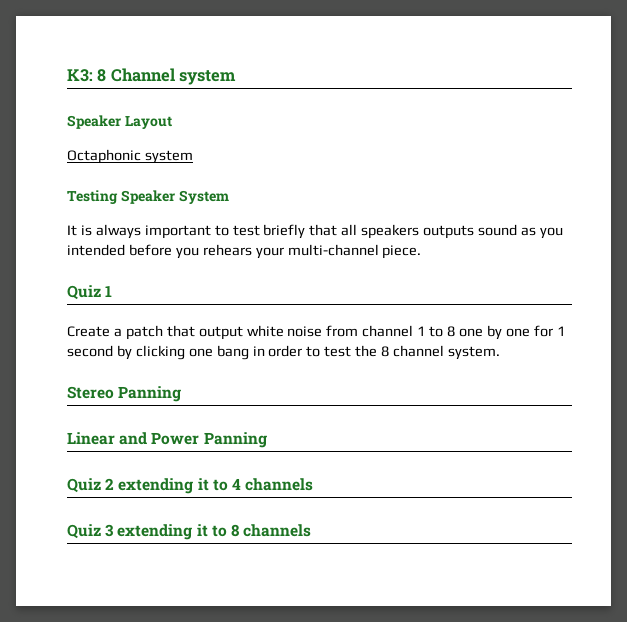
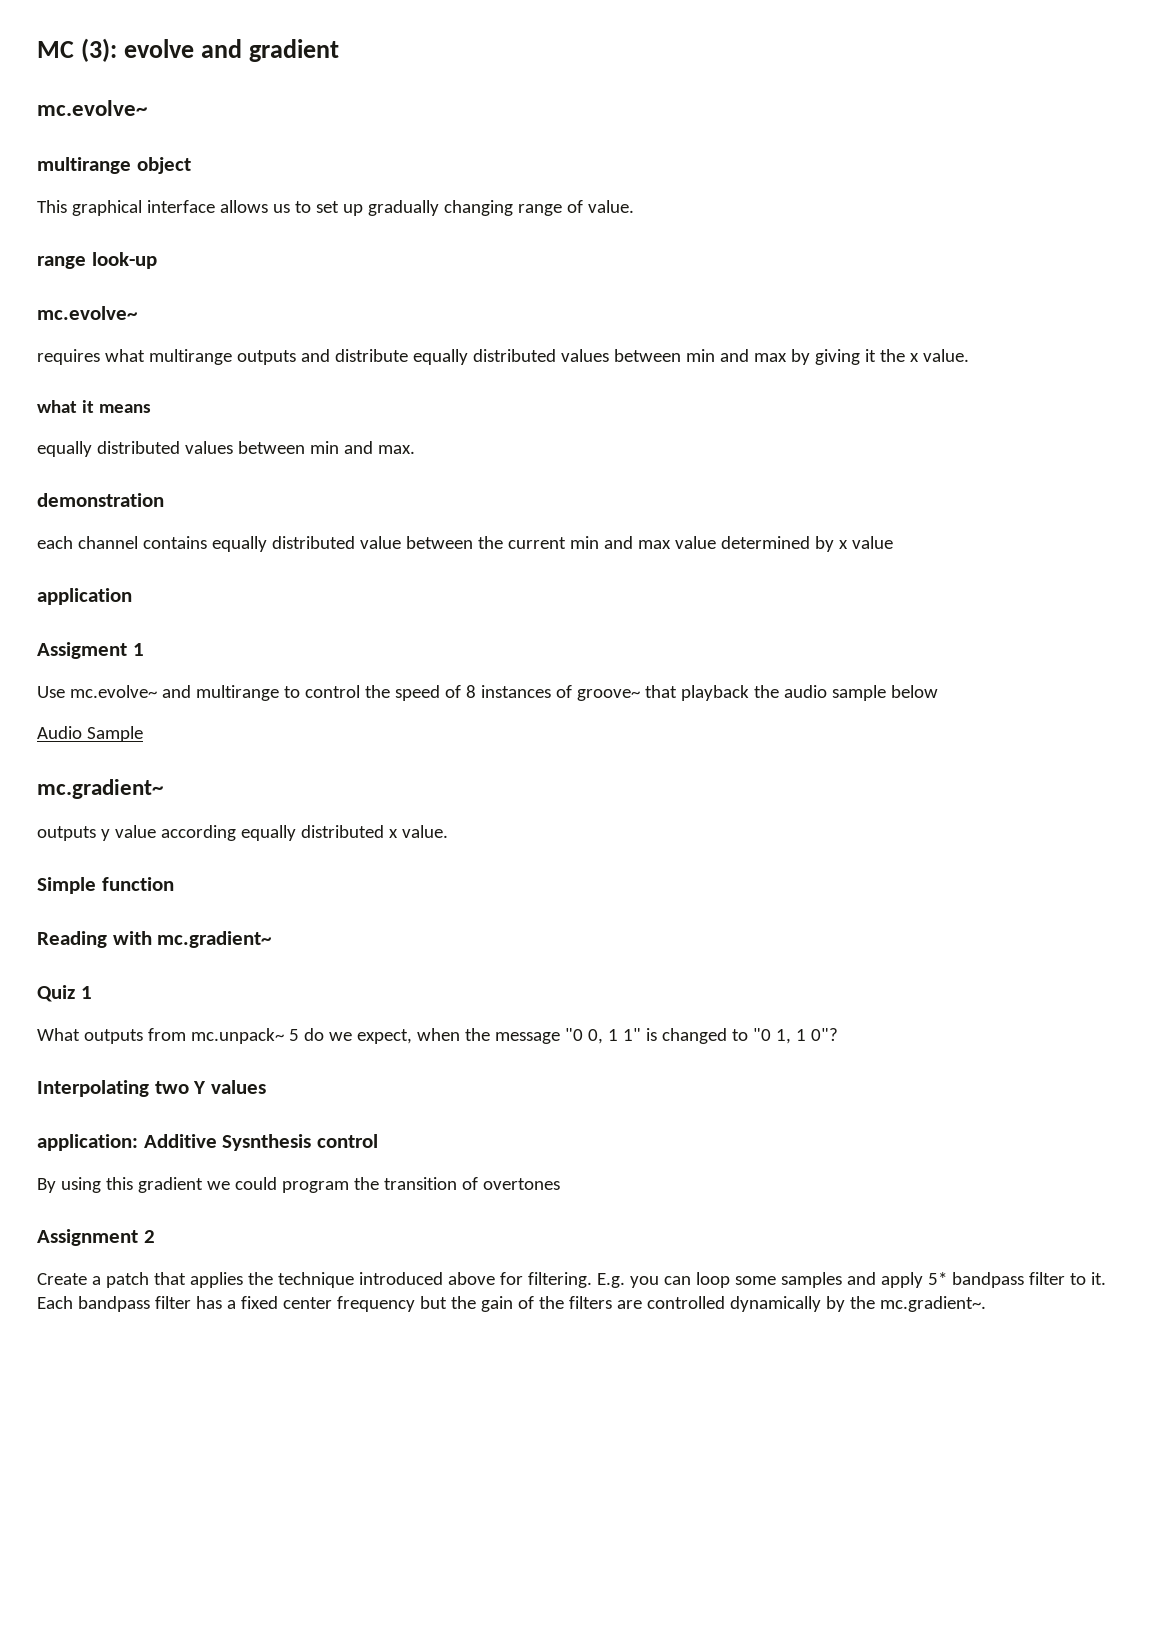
[67,68,237,85] [67,115,172,129] [67,149,193,164] [67,190,229,204] [67,224,563,239] [67,244,422,259] [67,285,113,300] [67,325,565,340] [67,345,500,360] [67,386,182,402] [67,432,267,448] [67,478,314,494] [67,524,312,540] K3: 8 Channel system // Speaker Layout // Octaphonic system // Testing Speaker System // It is always important to test briefly that all speakers outputs sound as you intended before you rehears your multi-channel piece. // Quiz 1 // Create a patch that output white noise from channel 1 to 8 one by one for 1 second by clicking one bang in order to test the 8 channel system. // Stereo Panning // Linear and Power Panning // Quiz 2 extending it to 4 channels // Quiz 3 extending it to 8 channels -> [37,38,340,62] [37,100,147,116] [37,157,191,174] [37,200,634,216] [37,252,157,269] [37,306,138,320] [37,349,969,365] [37,400,151,413] [37,441,415,457] [37,493,164,507] [37,536,893,552] [37,588,132,605] [37,642,144,659] [37,685,938,701] [37,726,143,742] [37,779,163,799] [37,825,448,841] [37,877,174,894] [37,931,273,948] [37,985,92,1002] [37,1028,838,1044] [37,1080,266,1097] [37,1134,378,1151] [37,1177,560,1193] [37,1229,155,1246] [37,1272,1106,1288] [37,1296,986,1312] MC (3): evolve and gradient // mc.evolve~ // multirange object // This graphical interface allows us to set up gradually changing range of value. // range look-up // mc.evolve~ // requires what multirange outputs and distribute equally distributed values between min and max by giving it the x value. // what it means // equally distributed values between min and max. // demonstration // each channel contains equally distributed value between the current min and max value determined by x value // application // Assigment 1 // Use mc.evolve~ and multirange to control the speed of 8 instances of groove~ that playback the audio sample below // Audio Sample // mc.gradient~ // outputs y value according equally distributed x value. // Simple function // Reading with mc.gradient~ // Quiz 1 // What outputs from mc.unpack~ 5 do we expect, when the message "0 0, 1 1" is changed to "0 1, 1 0"? // Interpolating two Y values // application: Additive Sysnthesis control // By using this gradient we could program the transition of overtones // Assignment 2 // Create a patch that applies the technique introduced above for filtering. E.g. you can loop some samples and apply 5* bandpass filter to it. Each bandpass filter has a fixed center frequency but the gain of the filters are controlled dynamically by the mc.gradient~.

